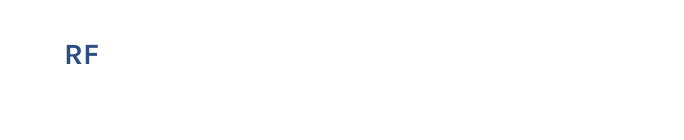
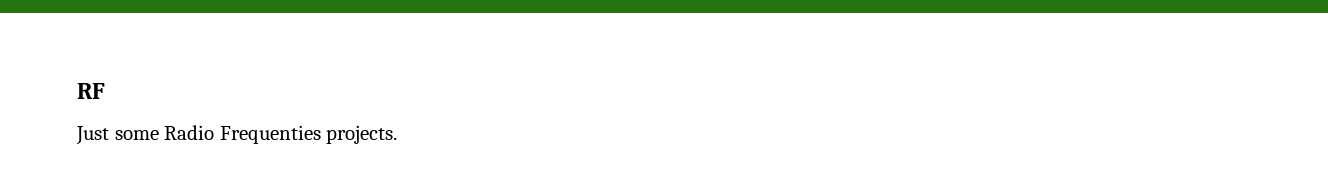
(99, 54) none -> [76,125,398,145] // Just some Radio Frequenties projects.

